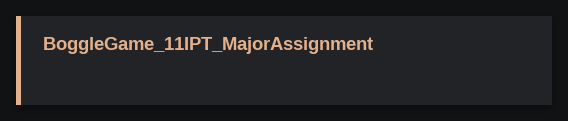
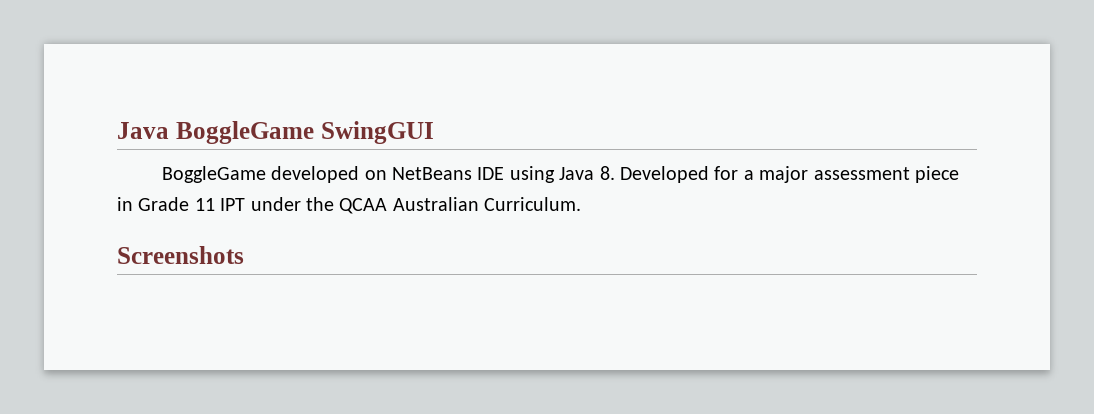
[43,37,373,54] BoggleGame_11IPT_MajorAssignment -> [117,121,434,144] [161,166,960,183] [117,197,582,214] [117,246,244,264] Java BoggleGame SwingGUI // BoggleGame developed on NetBeans IDE using Java 8. Developed for a major assessment piece in Grade 11 IPT under the QCAA Australian Curriculum. // Screenshots

